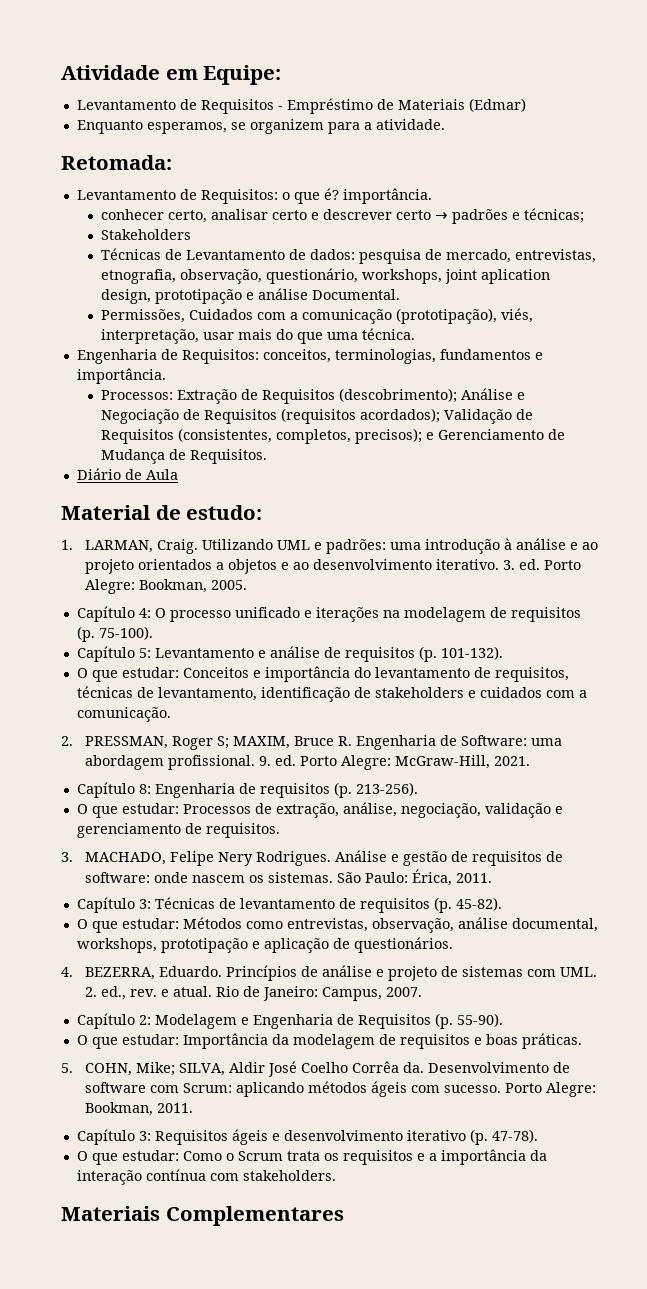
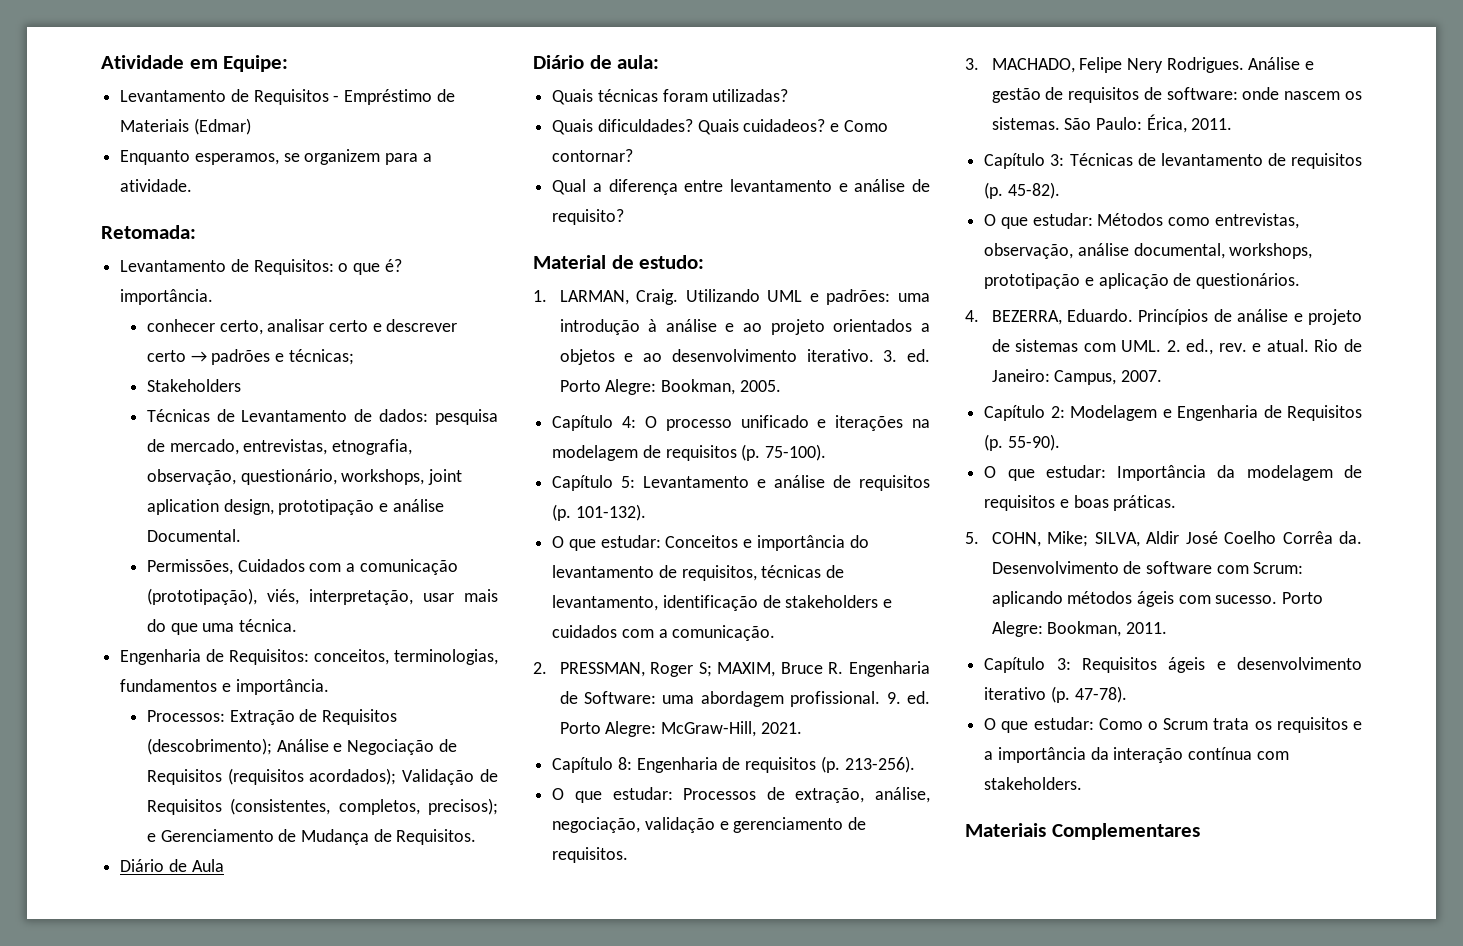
(178, 474) none -> [533,55,660,69] [552,89,789,105] [552,119,888,135] [552,149,634,162] [552,179,930,195] [552,209,625,225] // Diário de aula: // Quais técnicas foram utilizadas? // Quais dificuldades? Quais cuidadeos? e Como contornar? // Qual a diferença entre levantamento e análise de requisito?

